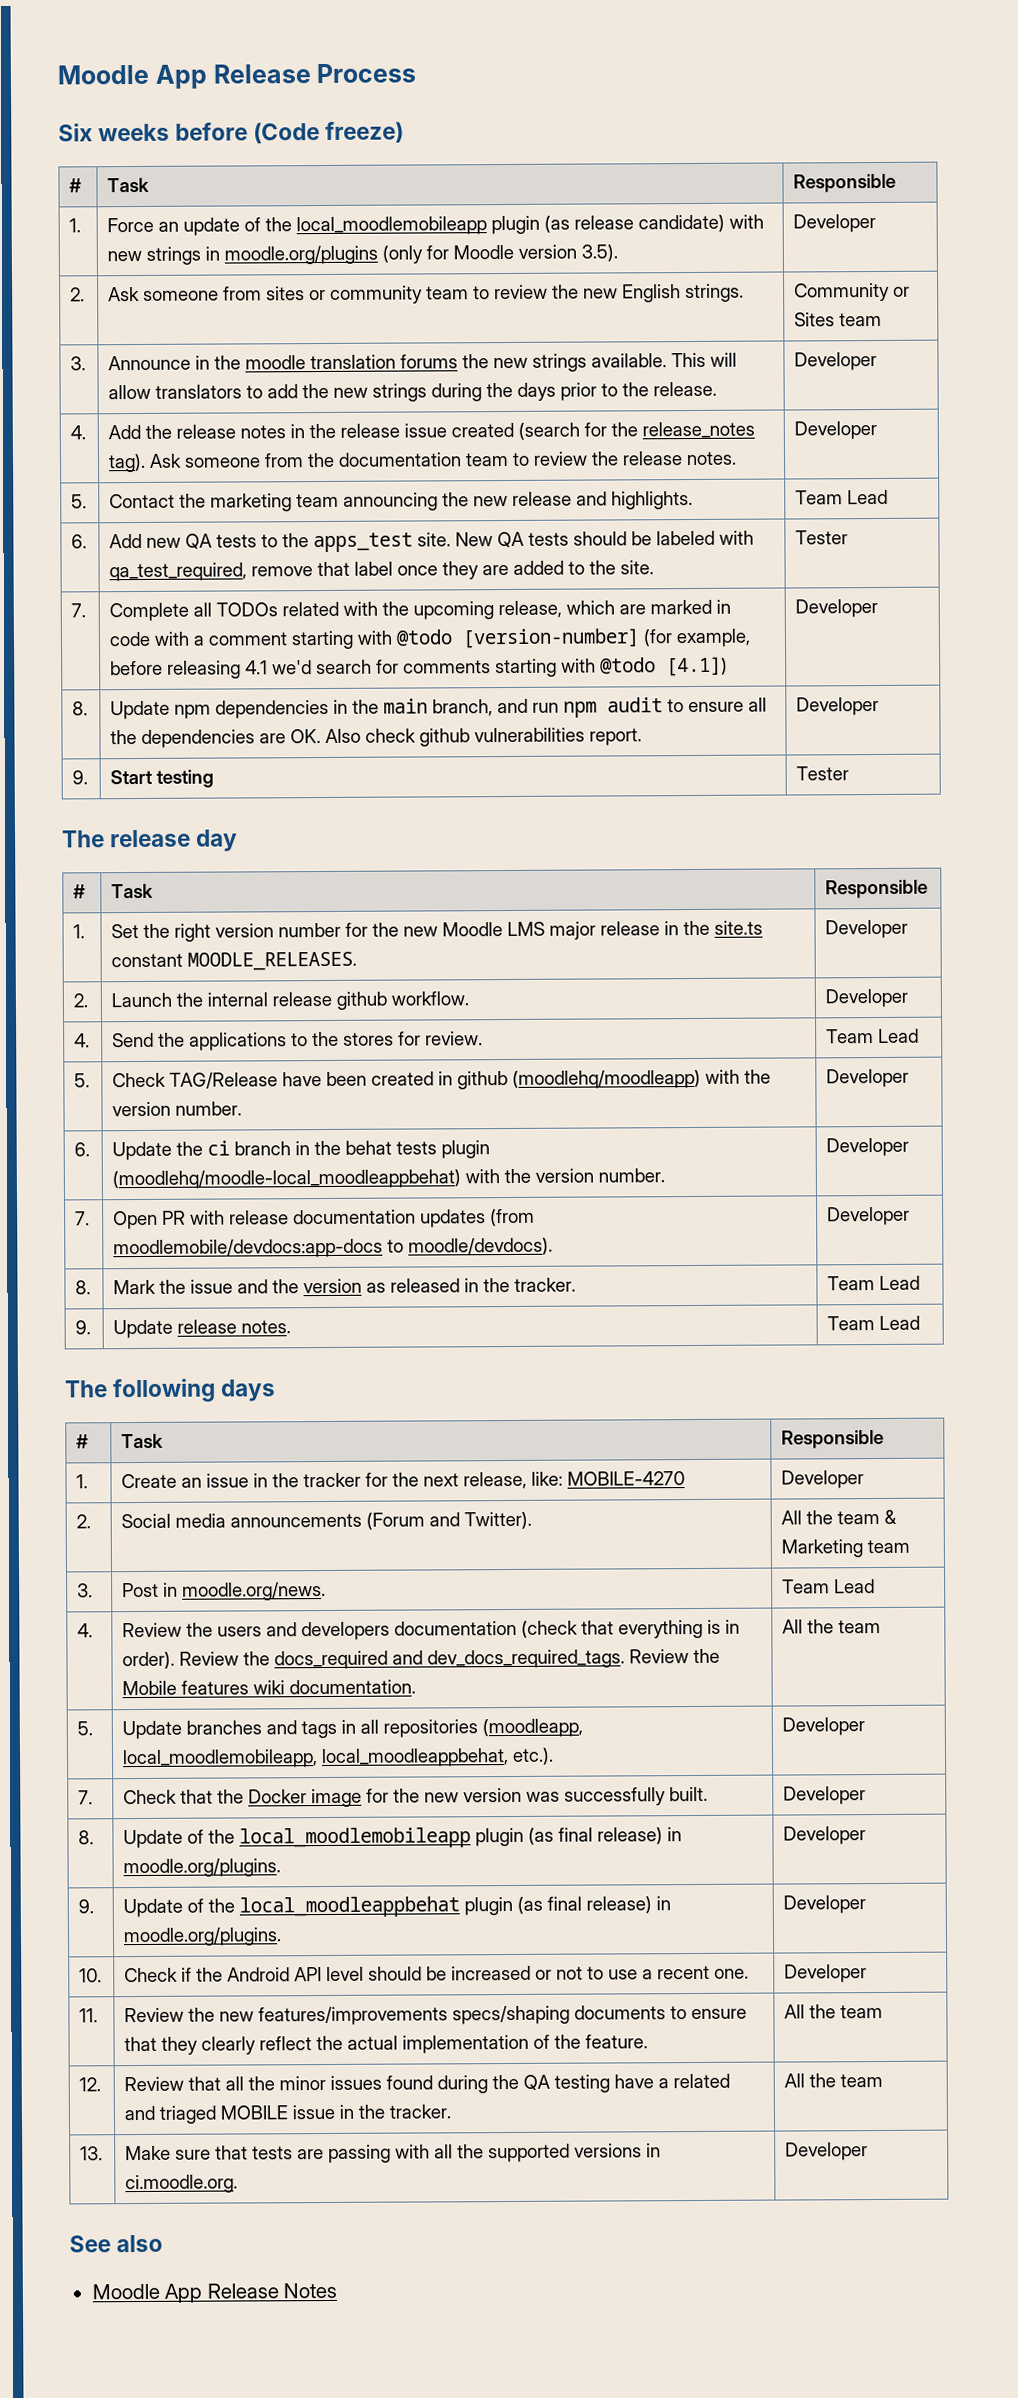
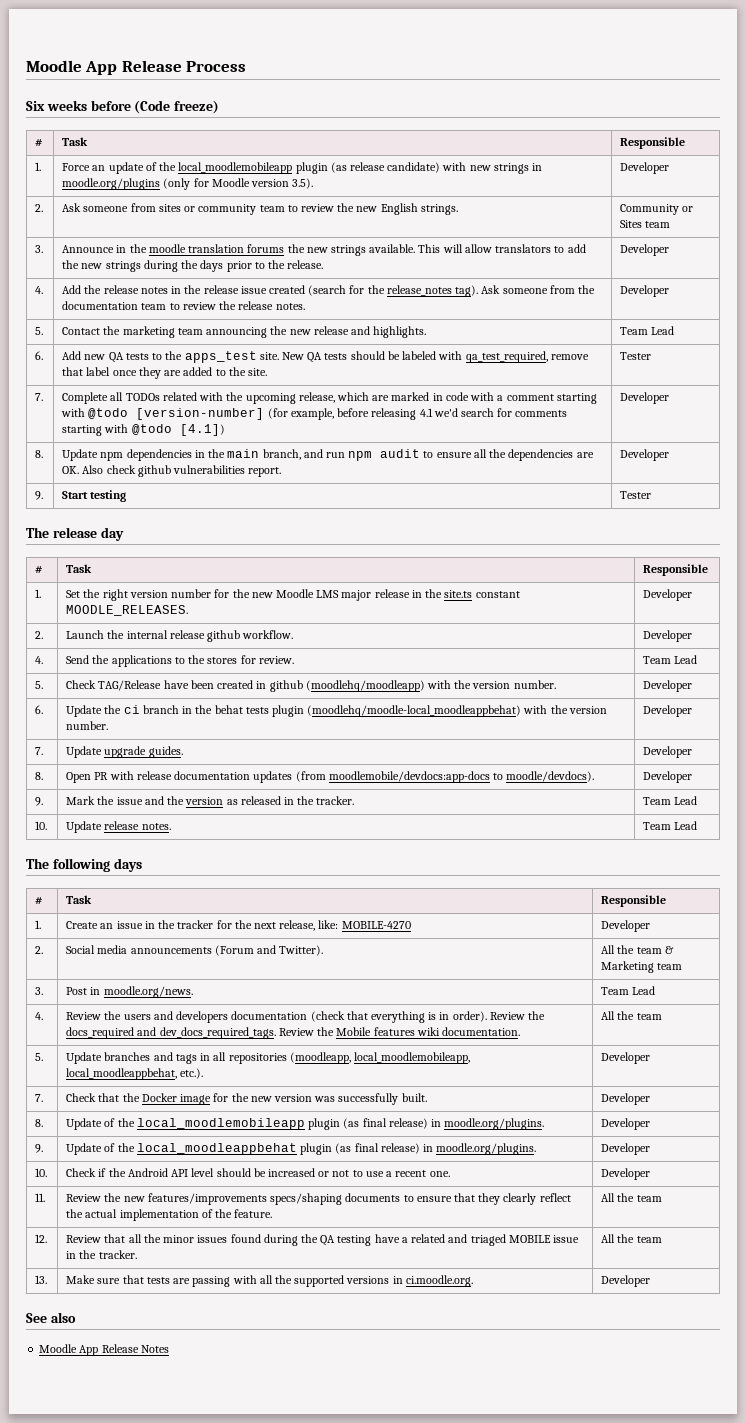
(91, 1218) none -> [66,746,183,758] [643,746,693,758] [35,772,44,780] | Update upgrade guides. | Developer // 8.
[75,1280,92,1295] 8. -> [35,797,44,806] 9.
[75,1320,92,1335] 9. -> [35,821,48,830] 10.

